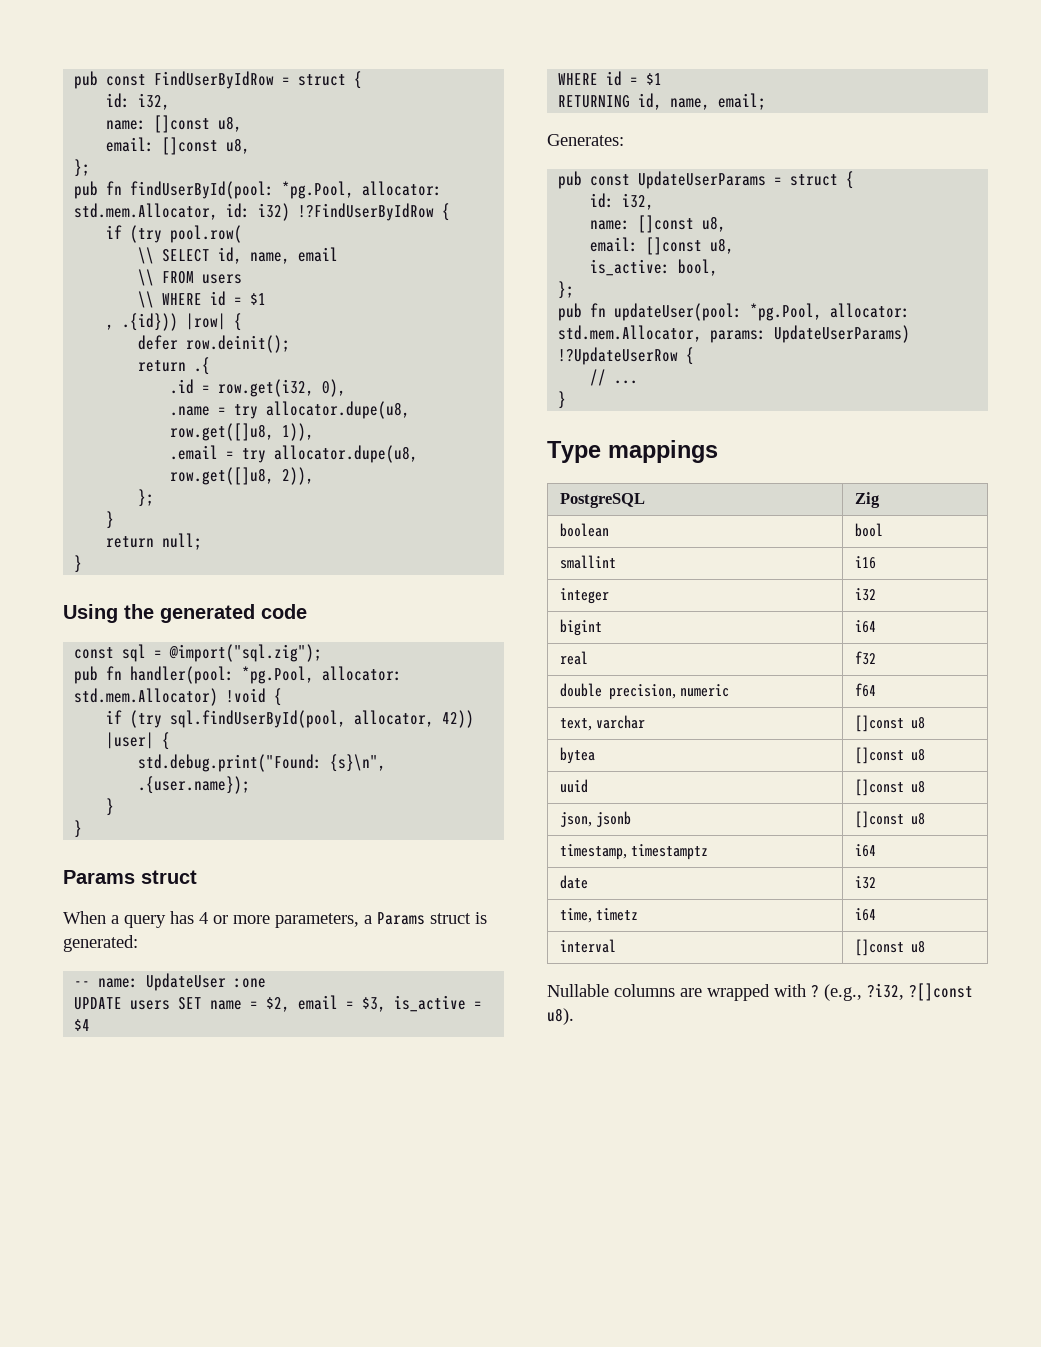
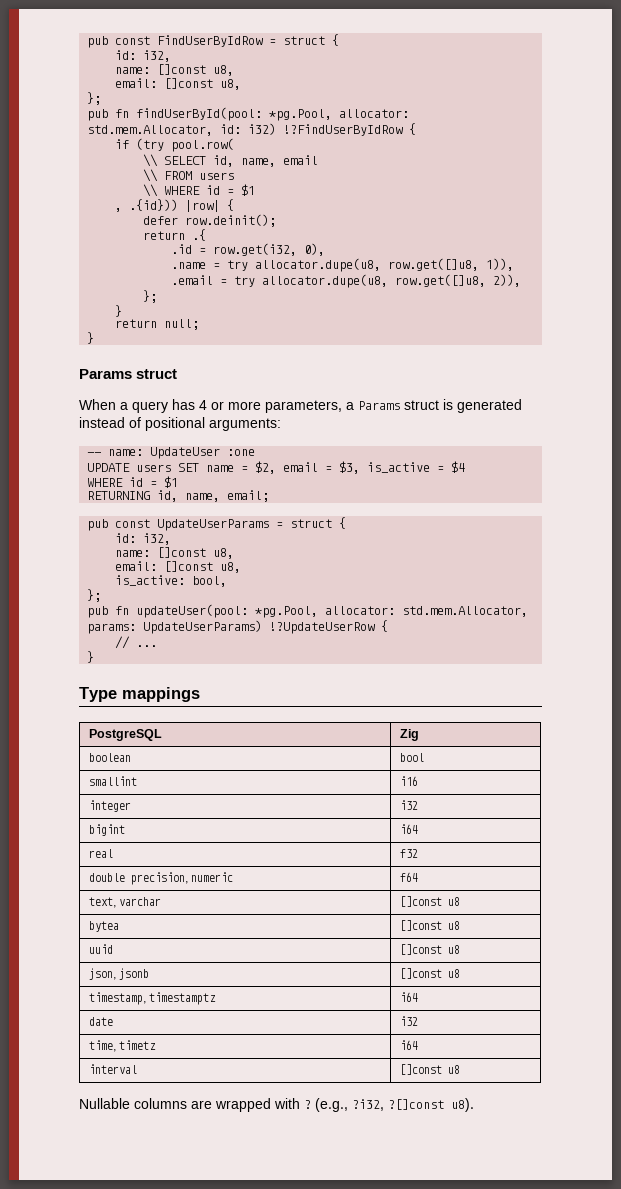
[63,604,307,623] [74,644,323,662] [74,666,403,684] [74,688,283,706] [106,710,475,728] [106,732,171,750] [138,754,387,772] [138,776,251,794] [106,798,115,816] [74,820,83,838] // Using the generated code // const sql = @import("sql.zig"); // pub fn handler(pool: *pg.Pool, allocator: std.mem.Allocator) !void { // if (try sql.findUserById(pool, allocator, 42)) |user| { // std.debug.print("Found: {s}\n", .{user.name}); // } // } -> (95, 338) none
[63,935,138,952] generated: -> [457,399,522,413] [79,417,281,431] generated instead of positional arguments:
[547,134,624,146] // Generates: -> (270, 496) none

